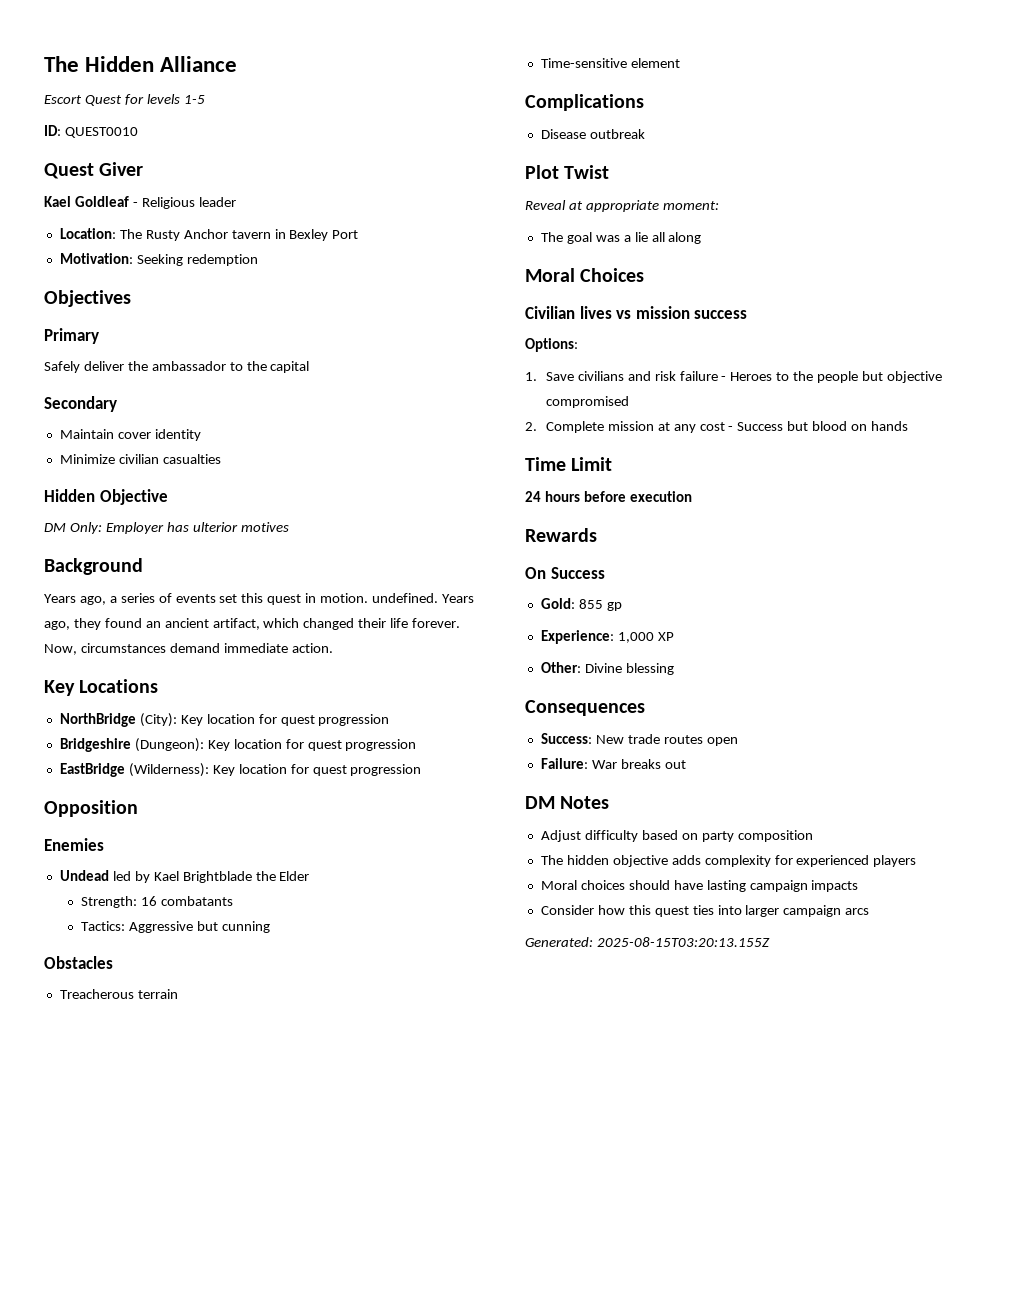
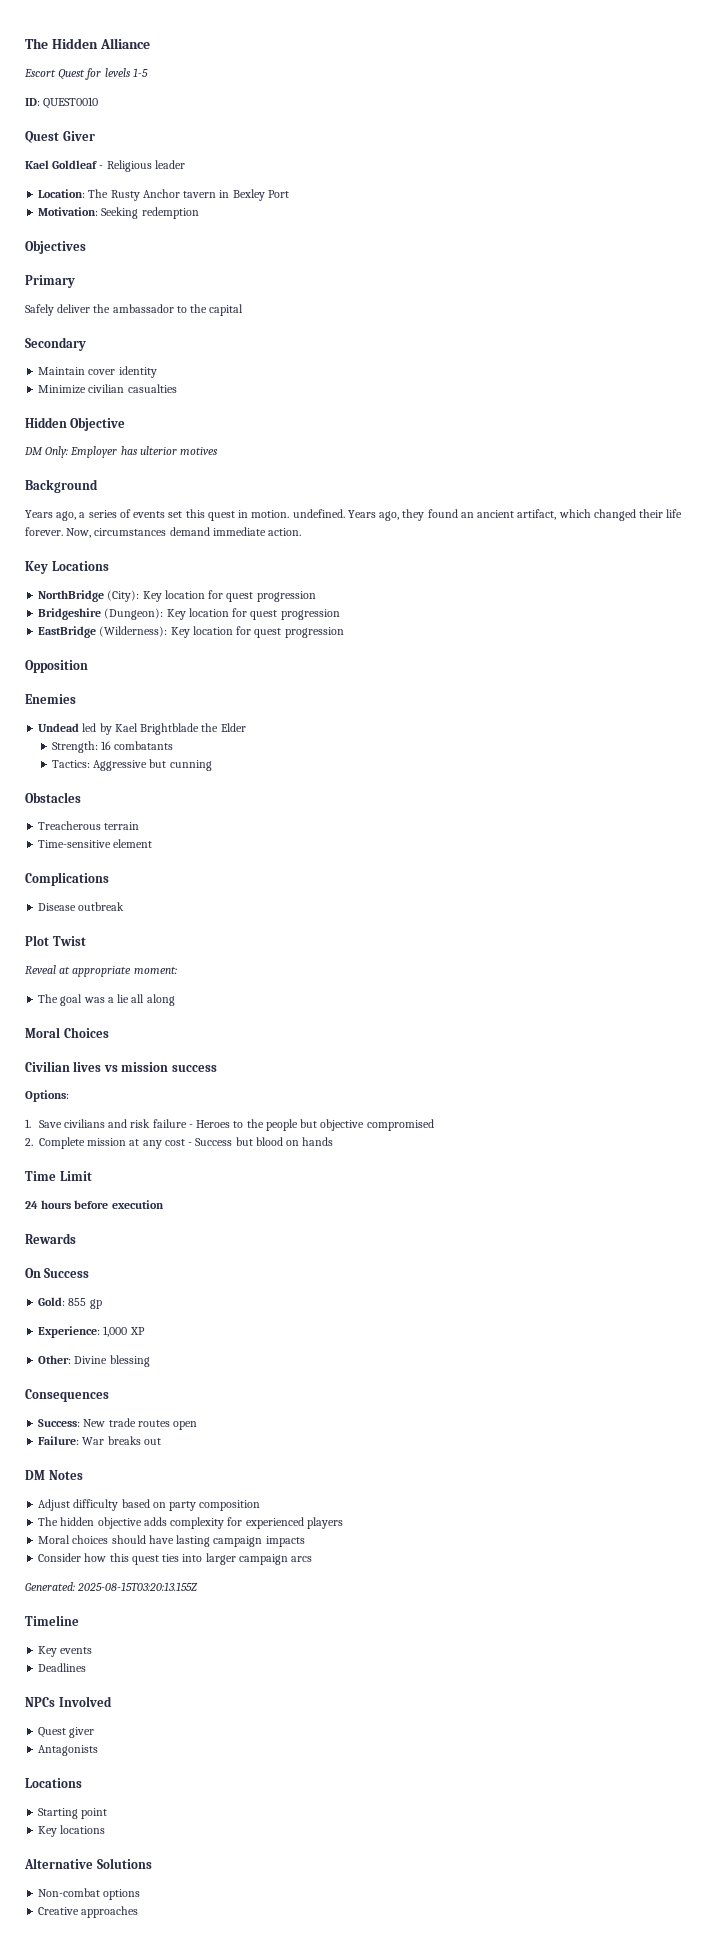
(770, 942) none -> [25,1615,79,1626] [38,1646,93,1657] [38,1663,87,1672] [25,1696,112,1707] [38,1727,95,1738] [38,1745,99,1756] [25,1778,82,1788] [38,1808,108,1819] [38,1825,106,1837] [24,1858,152,1869] [38,1888,141,1900] [38,1906,139,1918] // Timeline // Key events // Deadlines // NPCs Involved // Quest giver // Antagonists // Locations // Starting point // Key locations // Alternative Solutions // Non-combat options // Creative approaches

